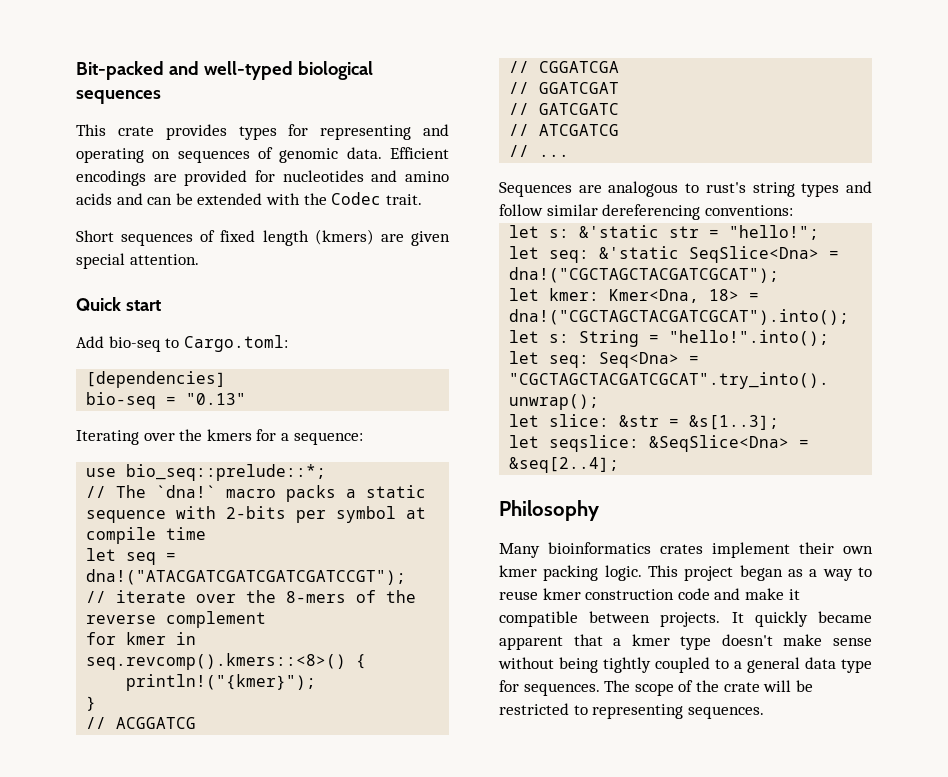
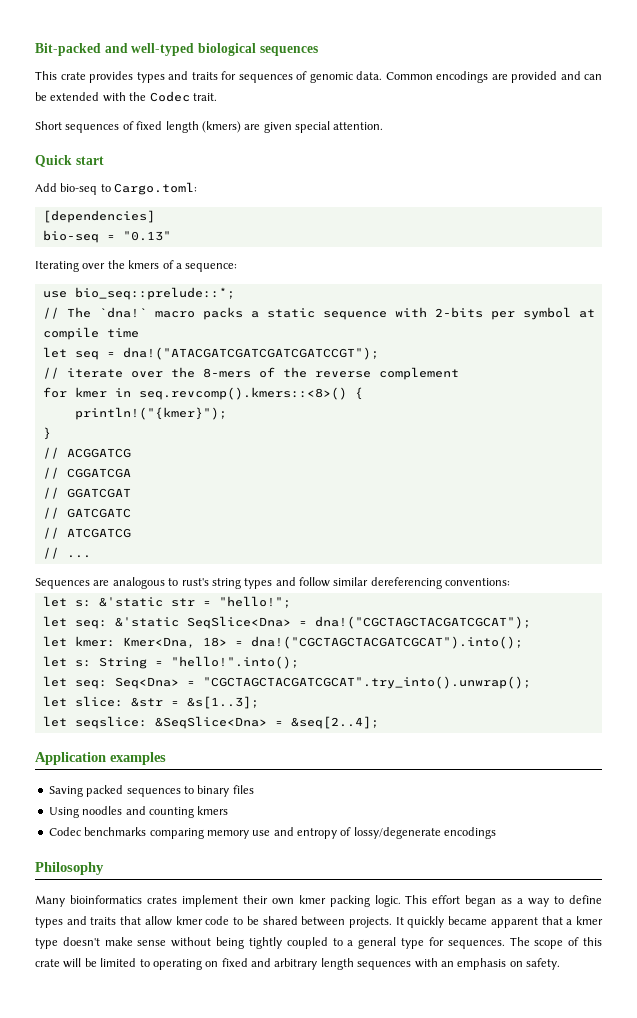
[288,124,449,140] [76,148,171,163] for representing and operating on -> [168,71,236,80] and traits for
[390,147,449,159] Efficient -> [385,72,433,80] Common
[254,170,449,182] [76,193,112,205] for nucleotides and amino acids -> (557, 77) none
[256,429,277,441] for -> [162,260,174,269] of
(620, 465) none -> [35,752,166,765] [48,785,254,797] [48,806,229,818] [48,827,497,839] // Application examples // Saving packed sequences to binary files // Using noodles and counting kmers // Codec benchmarks comparing memory use and entropy of lossy/degenerate encodings
[684,566,734,581] project -> [432,895,461,904] effort
[499,588,800,600] [499,611,578,627] reuse kmer construction code and make it compatible -> [569,895,602,904] [35,916,298,928] define types and traits that allow kmer code to be shared
[805,657,836,669] data -> (397, 943) none
[695,680,719,692] the -> [583,937,602,946] this
[499,703,764,719] restricted to representing sequences. -> [100,958,560,970] limited to operating on fixed and arbitrary length sequences with an emphasis on safety.

